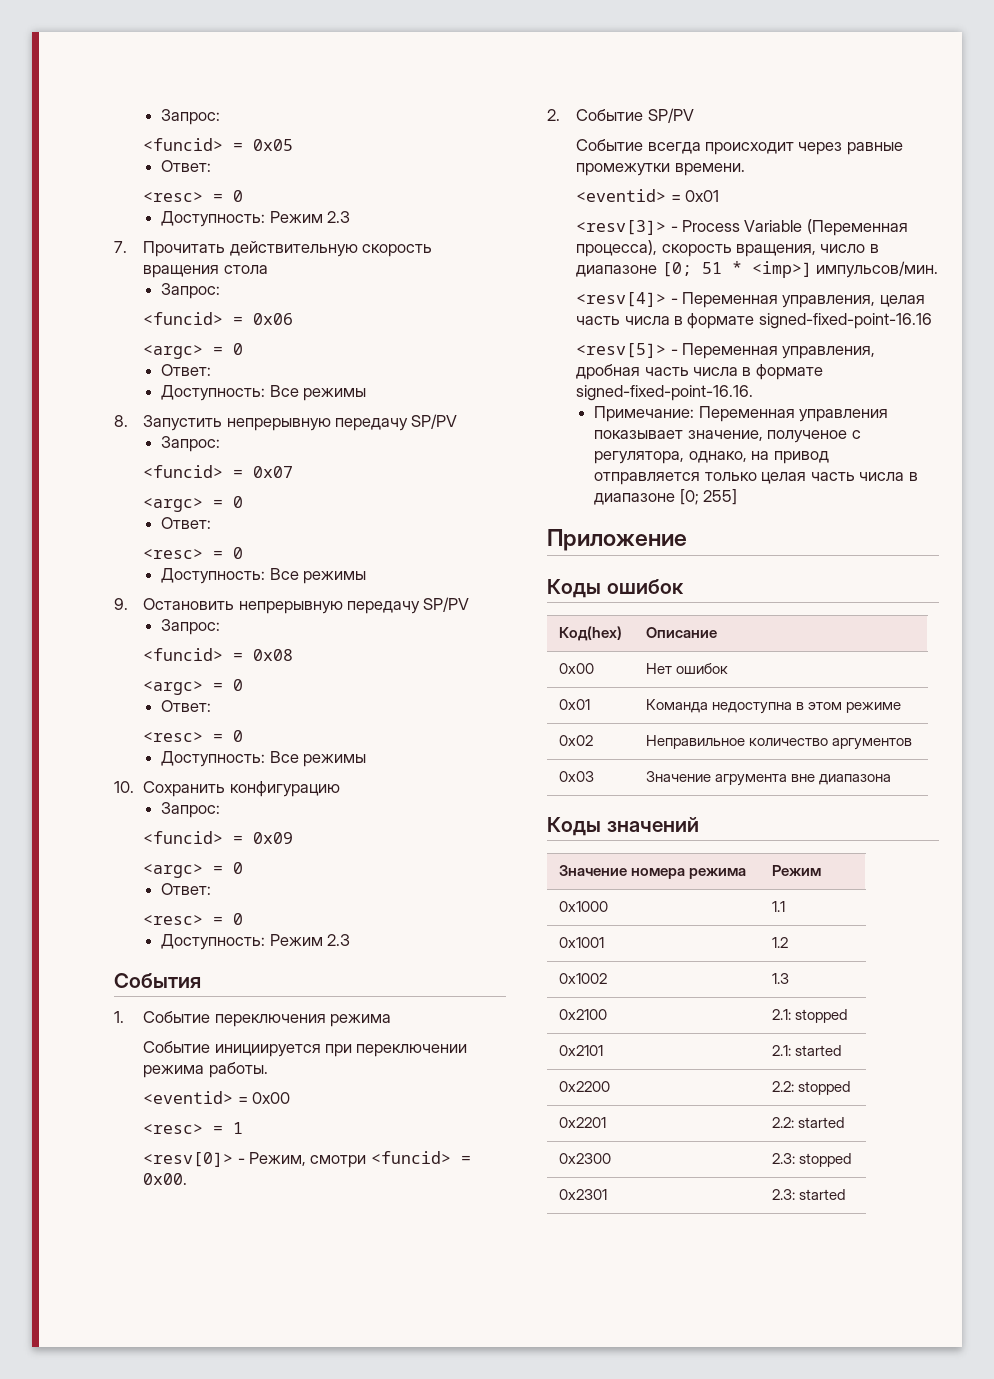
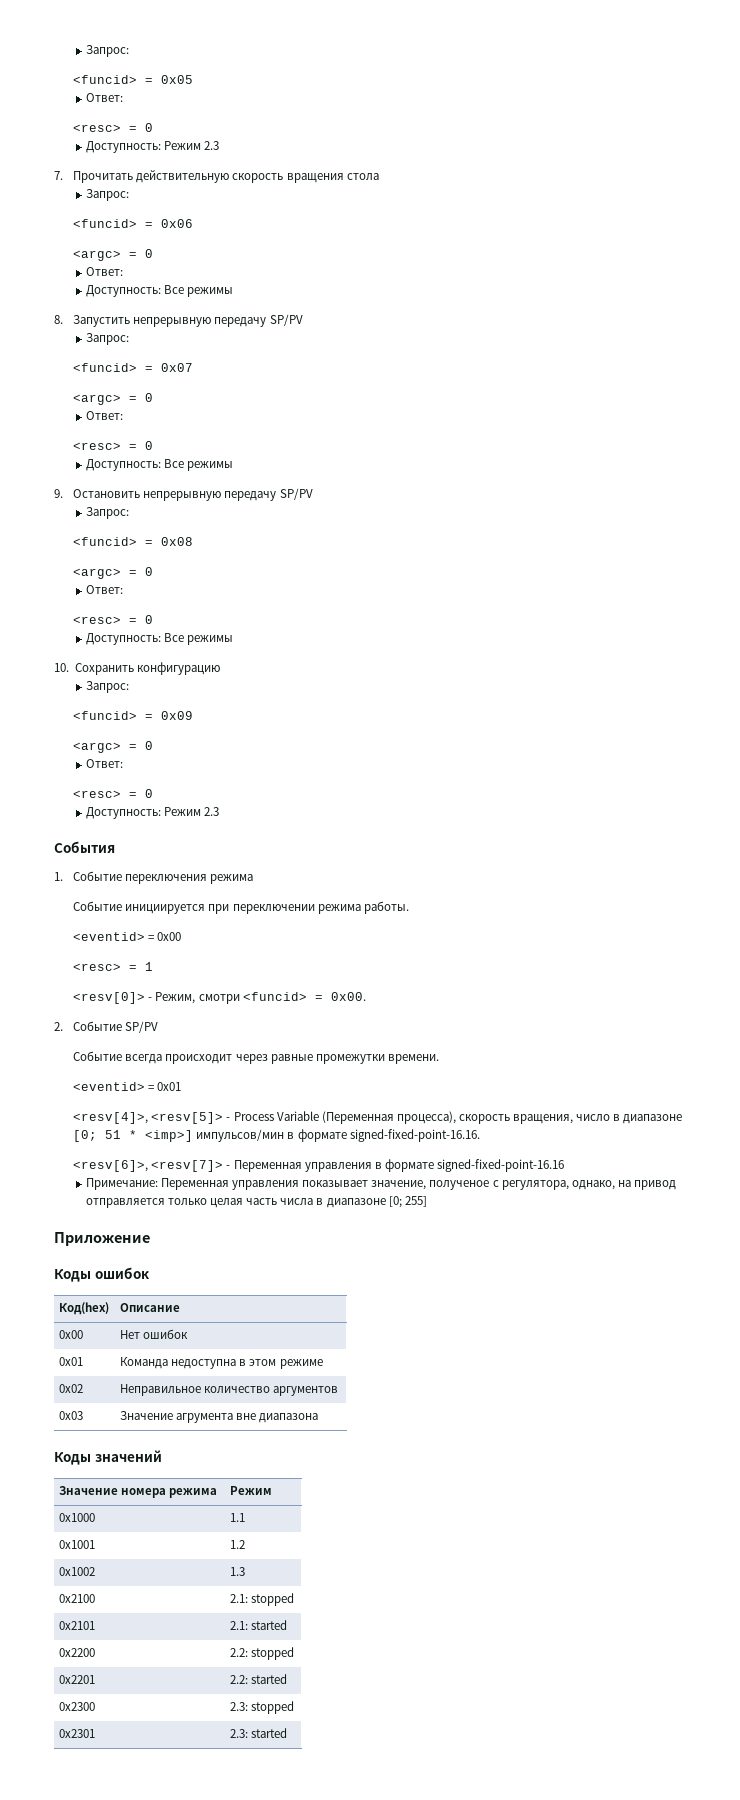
[576,220,667,235] <resv[3]> -> [73,1112,224,1124] <resv[4]>, <resv[5]>
[815,261,938,278] [576,292,925,308] [576,313,932,329] [576,343,876,359] [576,364,823,380] [576,385,754,401] импульсов/мин. // <resv[4]> - Переменная управления, целая часть числа в формате signed-fixed-point-16.16 // <resv[5]> - Переменная управления, дробная часть числа в формате signed-fixed-point-16.16. -> [196,1129,480,1142] [73,1159,564,1172] импульсов/мин в формате signed-fixed-point-16.16. // <resv[6]>, <resv[7]> - Переменная управления в формате signed-fixed-point-16.16

